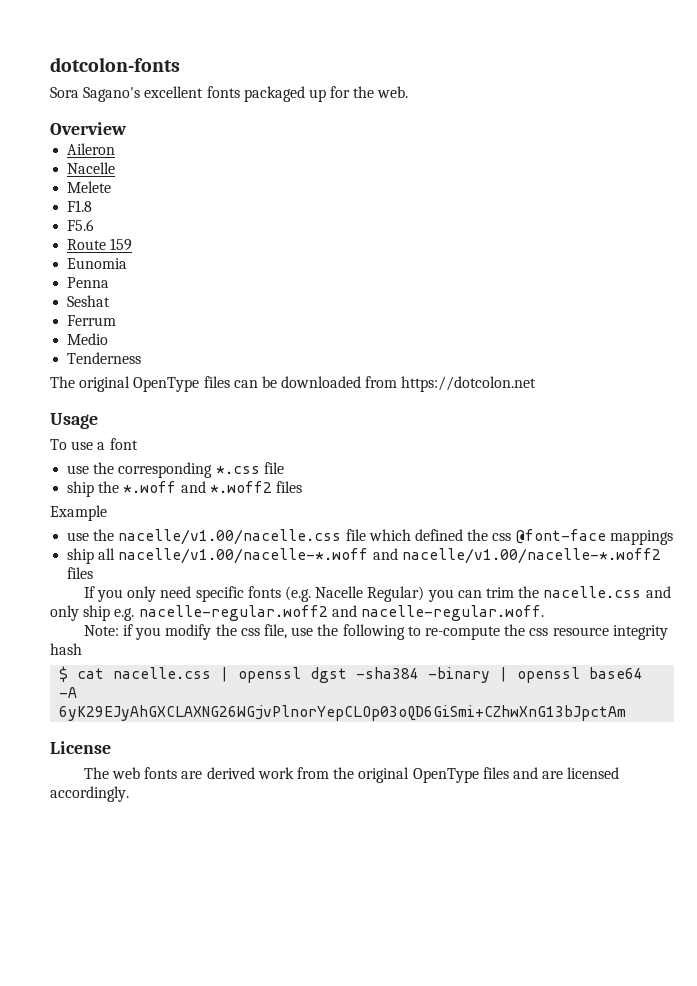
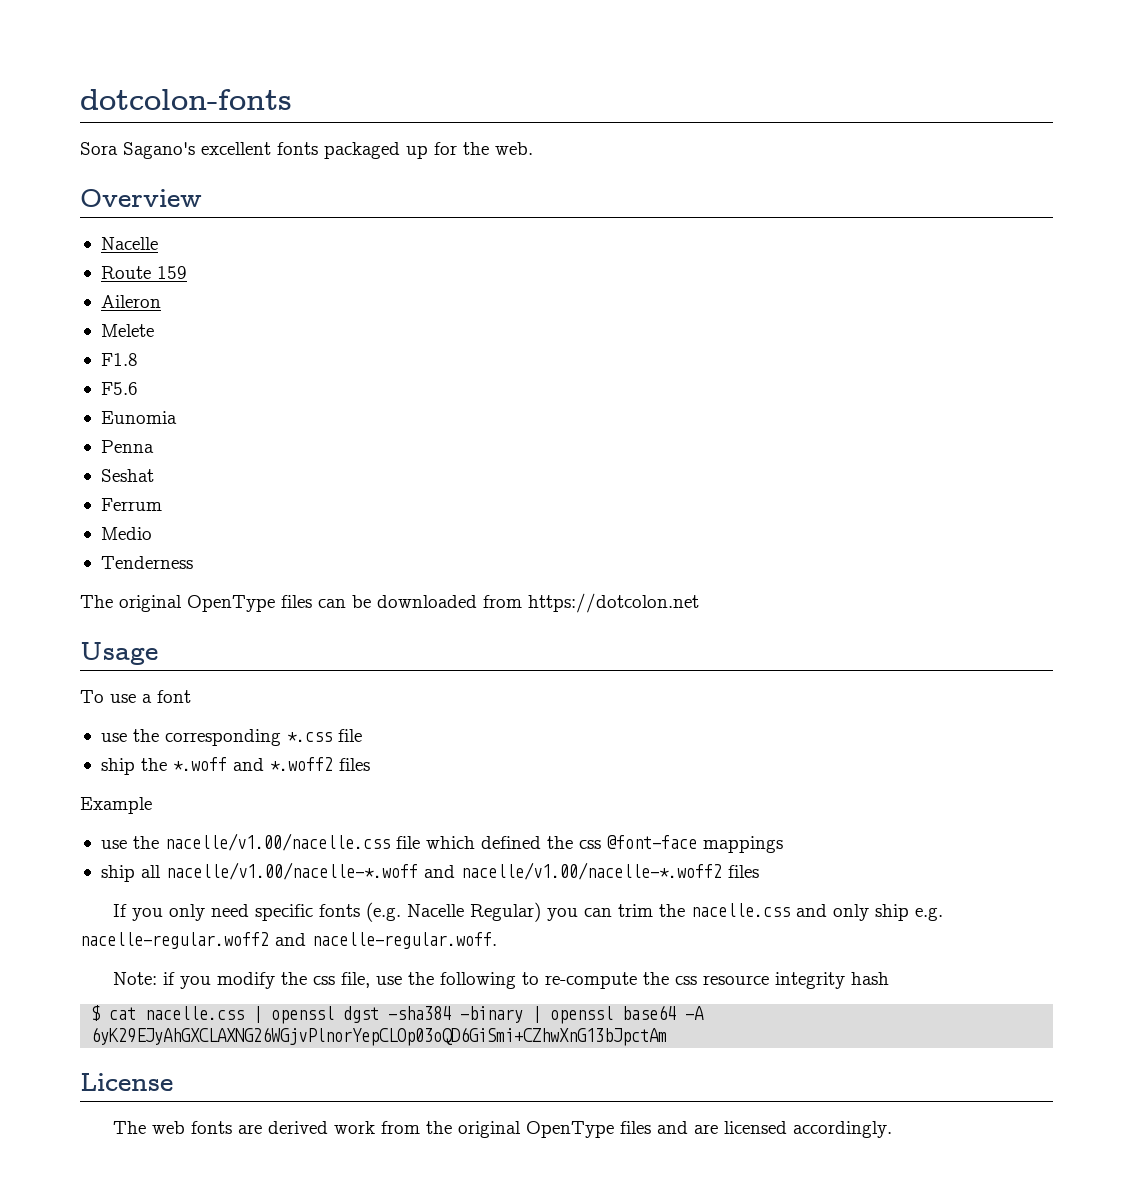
(127, 128) none -> [100,237,158,250] [100,266,187,279] // Nacelle // Route 159
[67,162,116,174] // Nacelle -> (161, 301) none
[67,238,133,251] // Route 159 -> (138, 388) none

